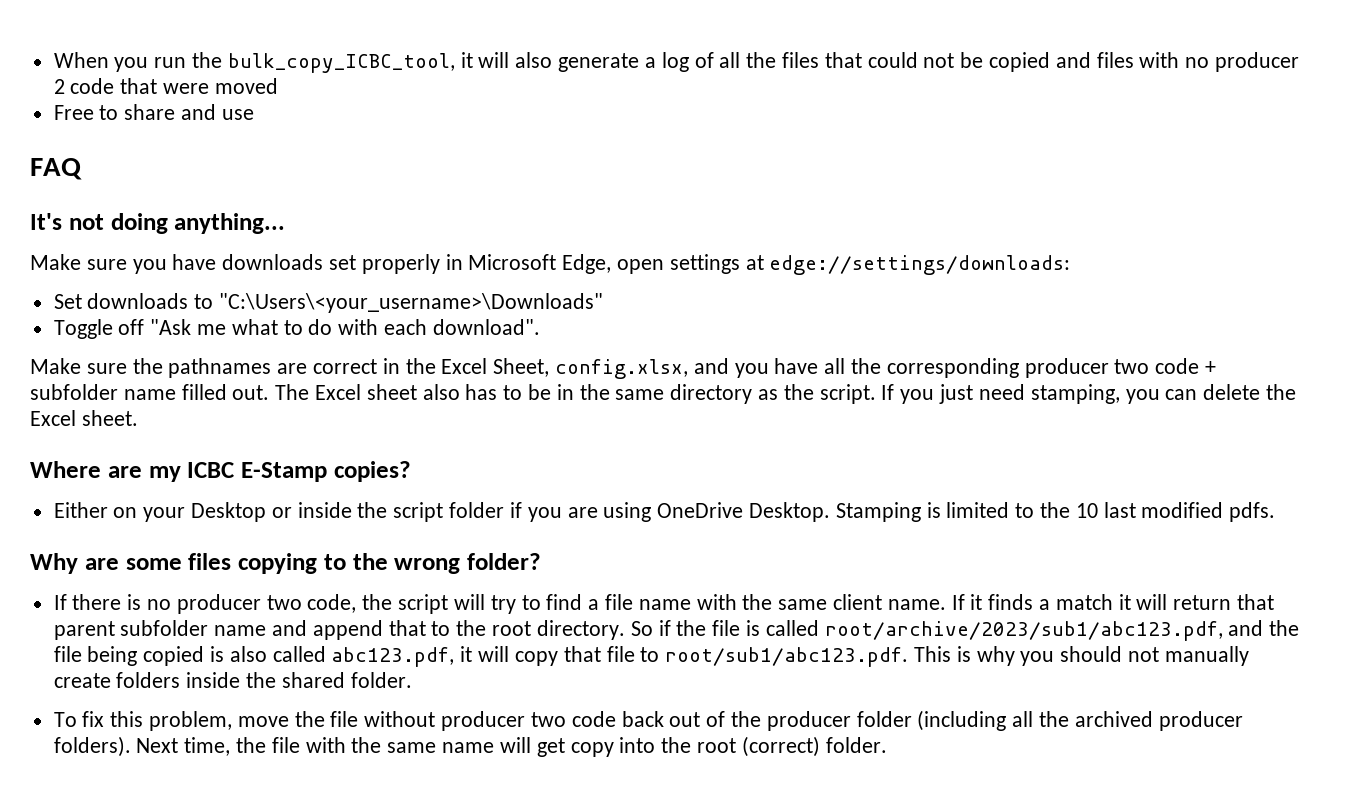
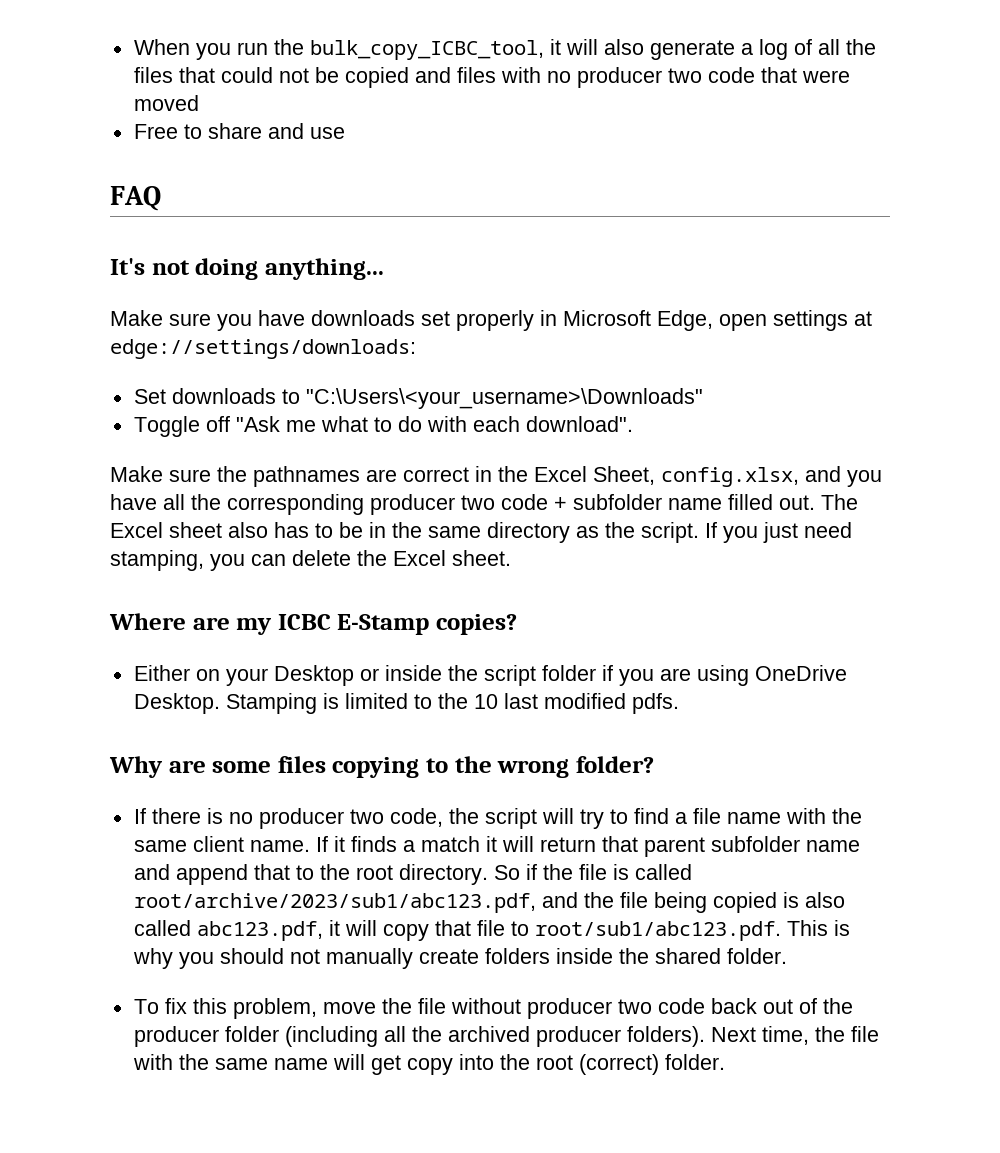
[53,79,65,94] 2 -> [667,68,702,83] two

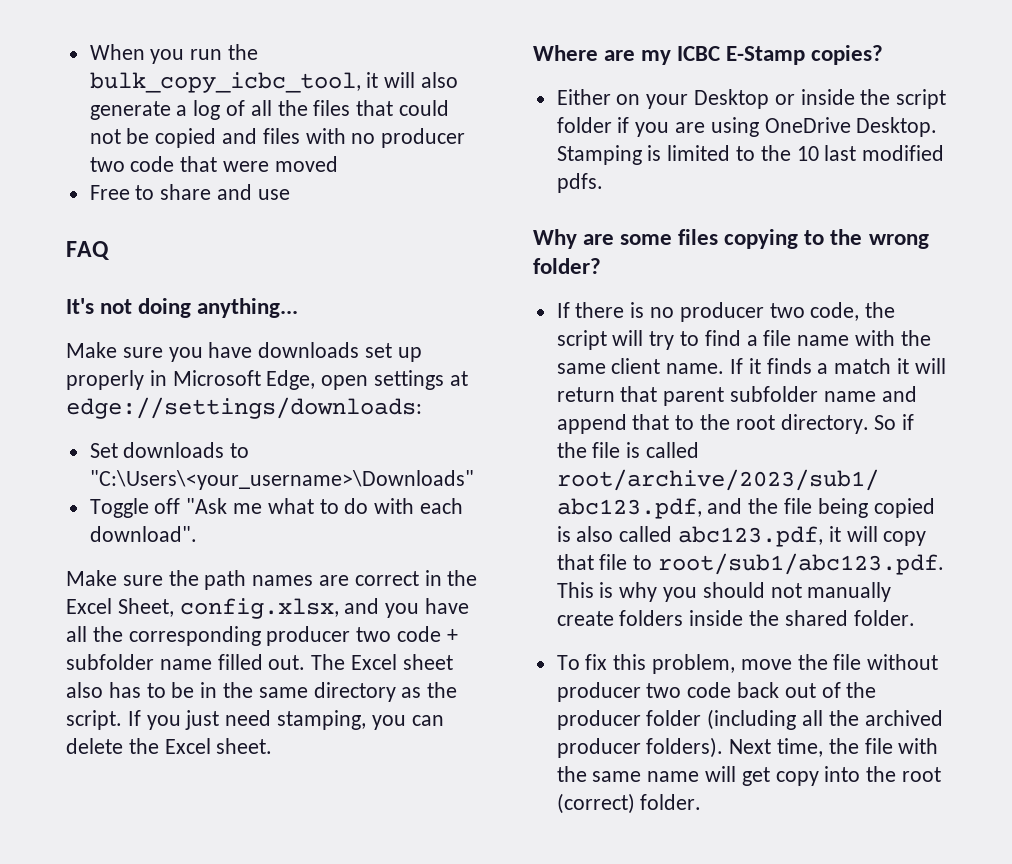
[309,40,544,60] bulk_copy_ICBC_tool, -> [89,72,361,93] bulk_copy_icbc_tool,
(450, 318) none -> [397,347,422,362] up
[253,466,360,487] pathnames -> [204,570,314,590] path names

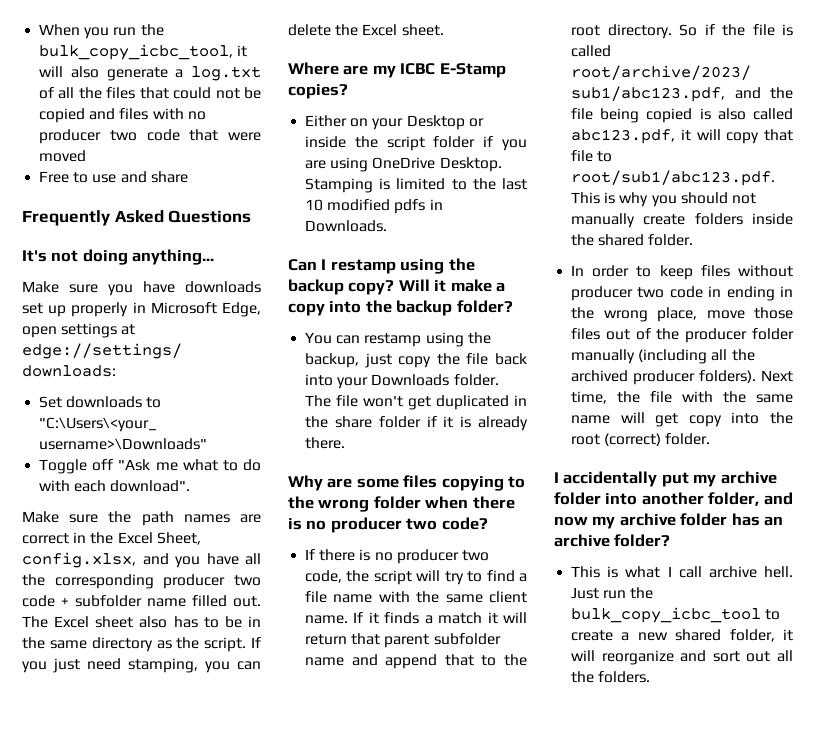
[193,100,221,120] log -> [190,66,261,81] log.txt
[160,184,290,200] [66,241,110,260] share and use // FAQ -> [92,171,188,183] [22,210,252,226] use and share // Frequently Asked Questions
[796,145,945,161] [556,173,603,193] 10 last modified pdfs. -> [502,178,527,190] [305,199,443,214] [305,220,388,232] [288,258,475,274] [288,279,506,295] [288,300,513,316] [305,332,491,347] [305,353,527,368] [305,374,499,389] [305,395,527,410] [305,416,528,431] [305,437,346,449] last 10 modified pdfs in Downloads. // Can I restamp using the backup copy? Will it make a copy into the backup folder? // You can restamp using the backup, just copy the file back into your Downloads folder. The file won't get duplicated in the share folder if it is already there.
[533,258,601,274] folder? -> [373,496,515,509] [288,517,488,533] folder when there is no producer two code?
[556,654,939,674] [556,682,780,702] To fix this problem, move the file without producer two code back -> [571,265,793,280] [571,286,793,301] [571,307,793,322] [571,328,601,340] In order to keep files without producer two code in ending in the wrong place, move those files
(702, 718) none -> [571,349,636,364] manually
(702, 802) none -> [554,471,777,487] [554,492,793,506] [554,513,784,529] [554,534,671,547] [571,566,793,578] [571,587,654,599] [571,607,781,623] [571,629,793,642] [571,650,793,665] [571,671,651,683] // I accidentally put my archive folder into another folder, and now my archive folder has an archive folder? // This is what I call archive hell. Just run the bulk_copy_icbc_tool to create a new shared folder, it will reorganize and sort out all the folders.

